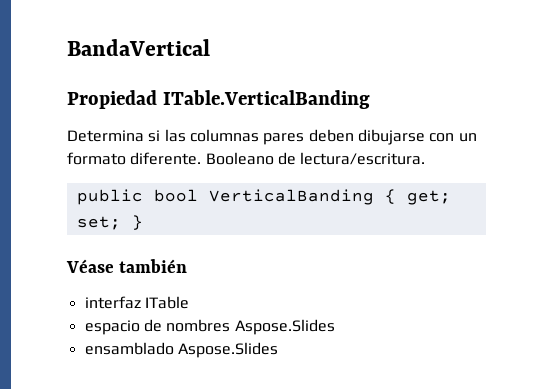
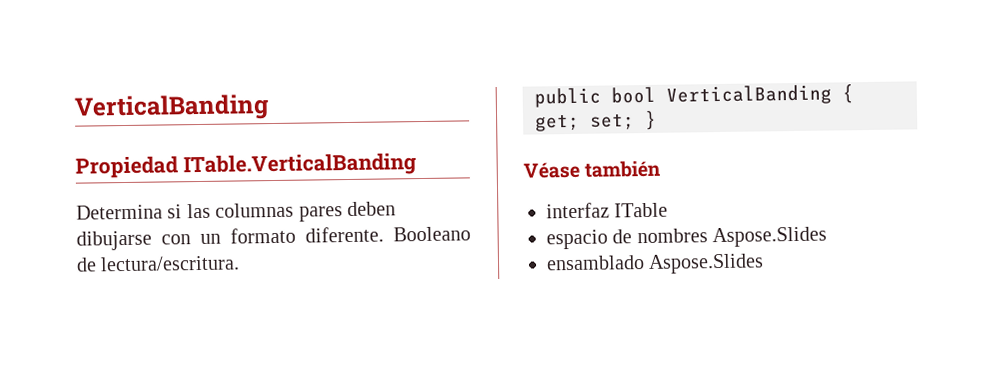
[67,39,210,56] BandaVertical -> [74,94,270,122] VerticalBanding

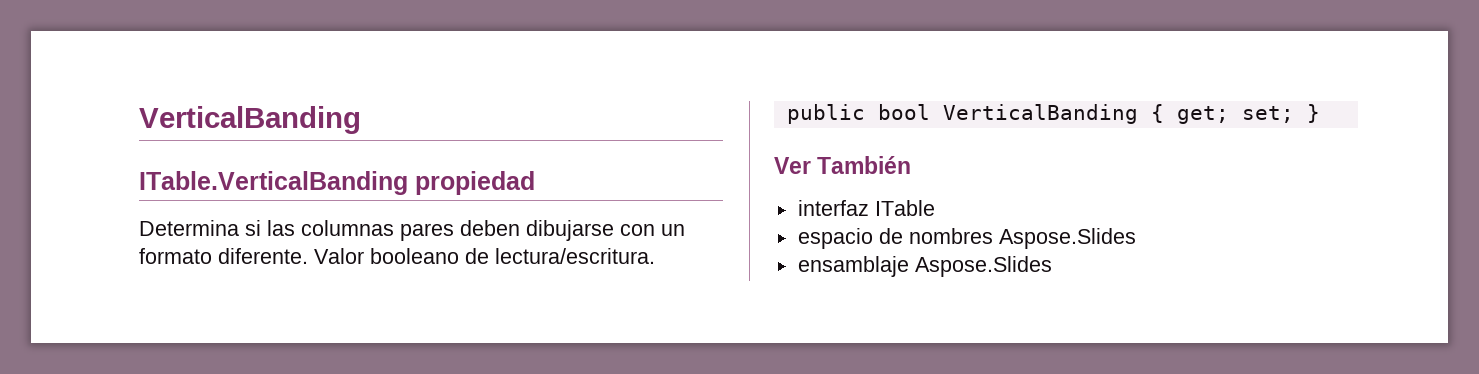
[75,156,179,179] Propiedad -> (361, 120) none
(417, 165) none -> [415,171,535,195] propiedad
[393,226,471,242] Booleano -> [314,248,459,264] Valor booleano
[523,160,662,179] Véase también -> [774,156,912,174] Ver También
[546,255,645,271] ensamblado -> [797,256,909,277] ensamblaje

